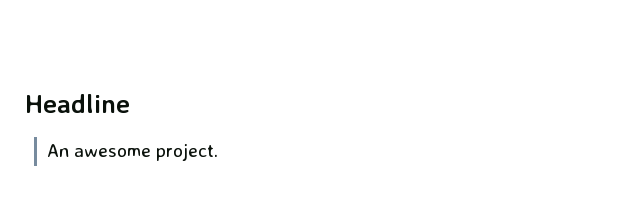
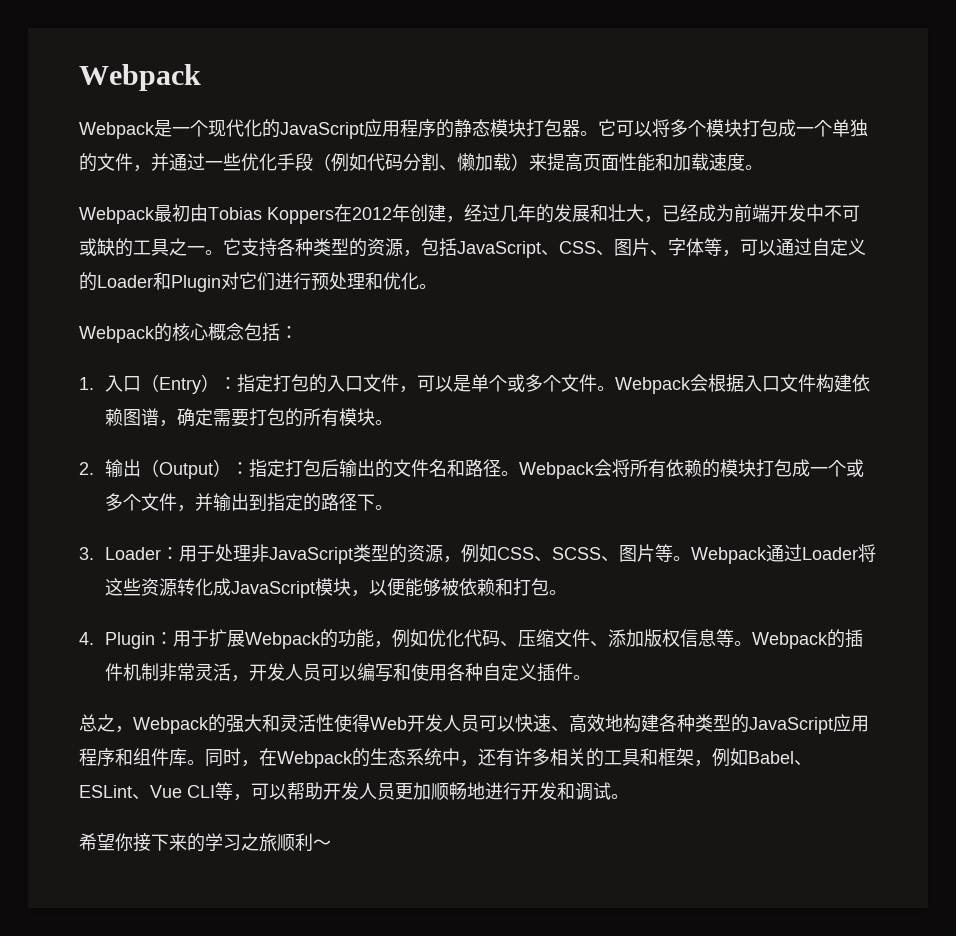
[25,94,130,113] [47,143,219,161] Headline // An awesome project. -> [79,64,201,91] [79,119,868,139] [79,153,763,172] [79,204,860,224] [79,238,866,258] [79,272,437,292] [79,323,298,343] [79,374,870,394] [104,408,393,427] [79,459,864,479] [104,493,393,512] [79,544,876,564] [104,578,567,598] [79,629,863,649] [104,663,591,682] [79,714,869,734] [79,748,812,768] [79,782,629,801] [79,833,331,852] Webpack // Webpack是一个现代化的JavaScript应用程序的静态模块打包器。它可以将多个模块打包成一个单独的文件，并通过一些优化手段（例如代码分割、懒加载）来提高页面性能和加载速度。 // Webpack最初由Tobias Koppers在2012年创建，经过几年的发展和壮大，已经成为前端开发中不可或缺的工具之一。它支持各种类型的资源，包括JavaScript、CSS、图片、字体等，可以通过自定义的Loader和Plugin对它们进行预处理和优化。 // Webpack的核心概念包括： // 1.入口（Entry）：指定打包的入口文件，可以是单个或多个文件。Webpack会根据入口文件构建依赖图谱，确定需要打包的所有模块。 // 2.输出（Output）：指定打包后输出的文件名和路径。Webpack会将所有依赖的模块打包成一个或多个文件，并输出到指定的路径下。 // 3. Loader：用于处理非JavaScript类型的资源，例如CSS、SCSS、图片等。Webpack通过Loader将这些资源转化成JavaScript模块，以便能够被依赖和打包。 // 4. Plugin：用于扩展Webpack的功能，例如优化代码、压缩文件、添加版权信息等。Webpack的插件机制非常灵活，开发人员可以编写和使用各种自定义插件。 // 总之，Webpack的强大和灵活性使得Web开发人员可以快速、高效地构建各种类型的JavaScript应用程序和组件库。同时，在Webpack的生态系统中，还有许多相关的工具和框架，例如Babel、ESLint、Vue CLI等，可以帮助开发人员更加顺畅地进行开发和调试。 // 希望你接下来的学习之旅顺利～

